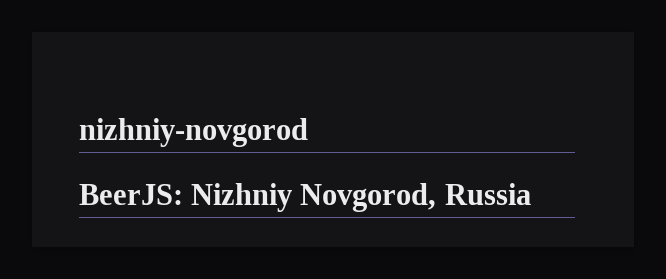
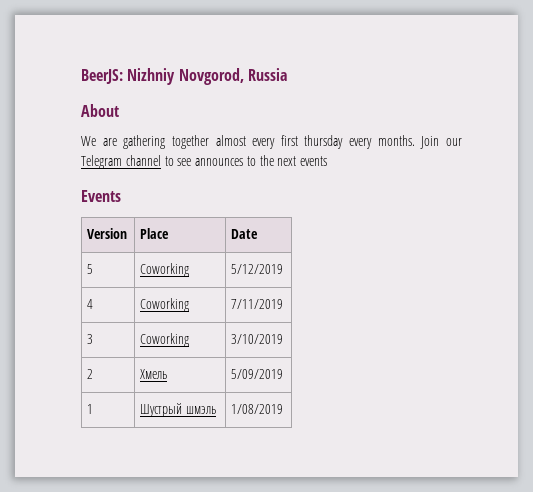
[79,118,308,147] nizhniy-novgorod // -> (81, 76) none
(531, 194) none -> [81,104,119,117] [81,135,462,149] [81,155,328,169] [81,190,121,202] [87,228,128,239] [140,228,170,239] [231,229,259,239] [87,264,94,274] [140,263,190,277] [231,264,284,274] [87,299,94,309] [140,298,190,312] [231,299,284,309] [87,334,94,344] [140,333,190,347] [231,334,284,344] [87,369,94,379] [140,369,168,379] [231,369,284,379] [87,404,94,414] [140,403,217,417] [231,404,284,414] // About // We are gathering together almost every first thursday every months. Join our Telegram channel to see announces to the next events // Events // Version | Place | Date // 5 | Coworking | 5/12/2019 // 4 | Coworking | 7/11/2019 // 3 | Coworking | 3/10/2019 // 2 | Хмель | 5/09/2019 // 1 | Шустрый шмэль | 1/08/2019

